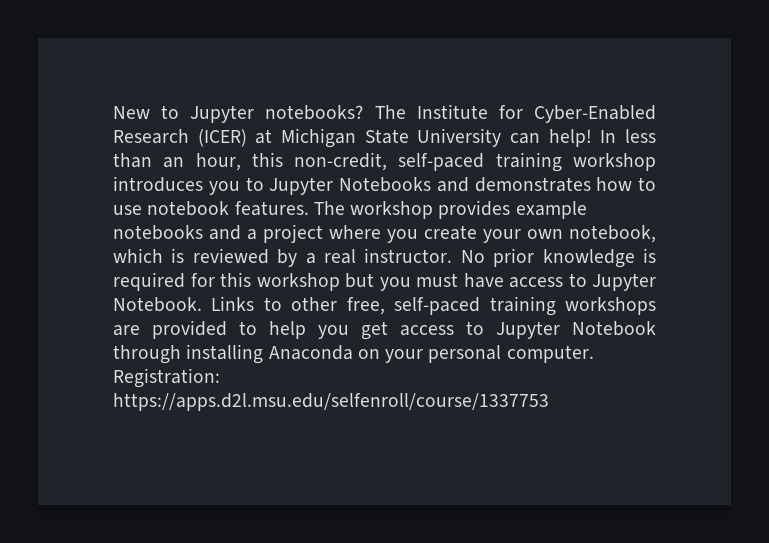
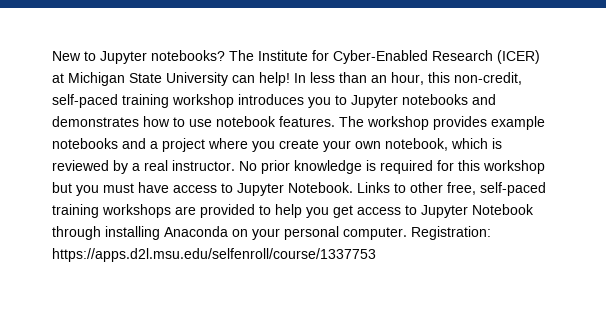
[339,177,431,192] Notebooks -> [402,94,468,105] notebooks

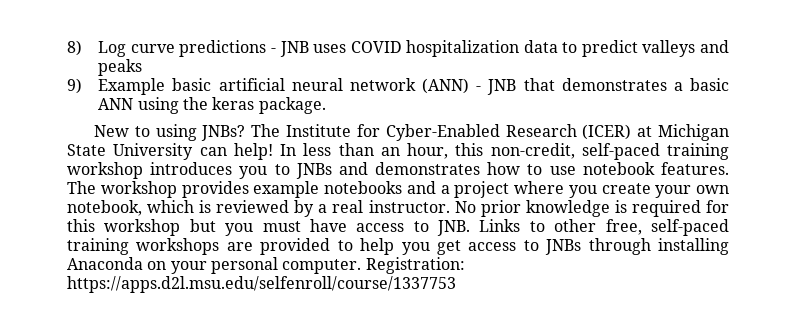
[52,50,225,64] New to Jupyter notebooks? -> [67,40,730,57] [98,59,143,76] [67,78,729,95] [98,97,326,114] [93,124,246,141] 8) Log curve predictions - JNB uses COVID hospitalization data to predict valleys and peaks // 9) Example basic artificial neural network (ANN) - JNB that demonstrates a basic ANN using the keras package. // New to using JNBs?
[351,94,468,108] Jupyter notebooks -> [295,163,332,179] JNBs
[237,182,353,196] Jupyter Notebook. -> [437,220,471,236] JNB.
[421,204,534,218] Jupyter Notebook -> [545,239,582,255] JNBs

